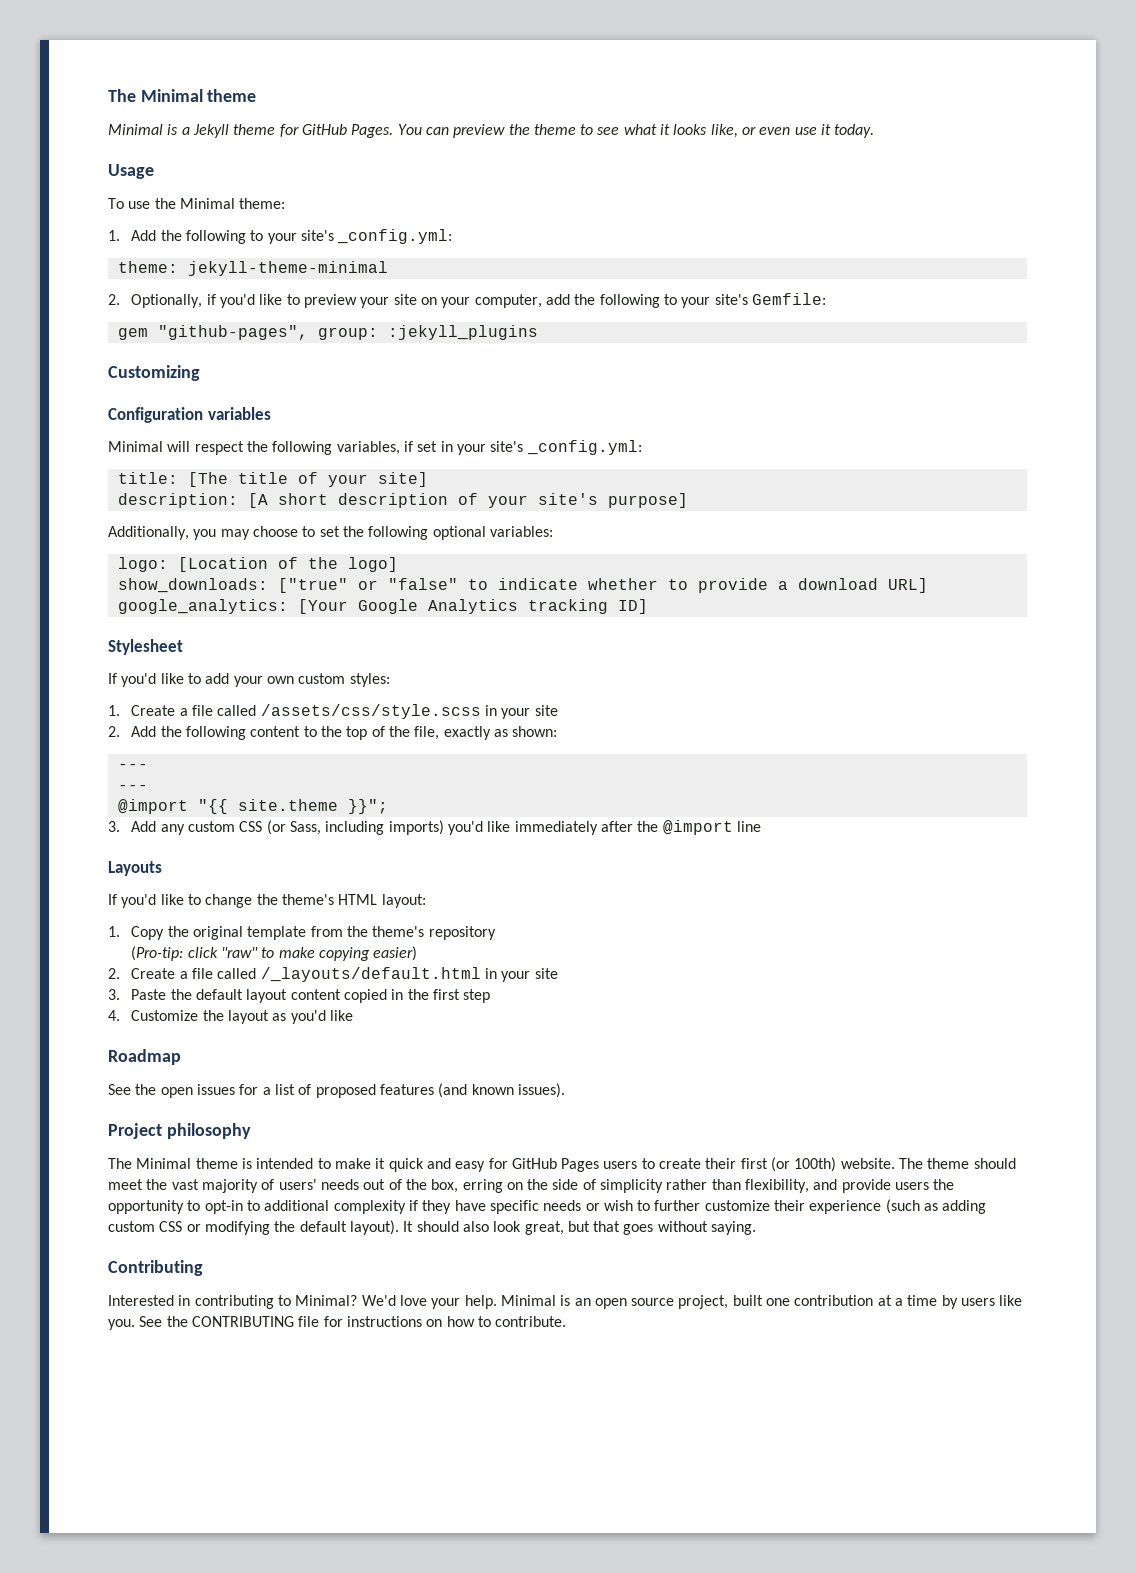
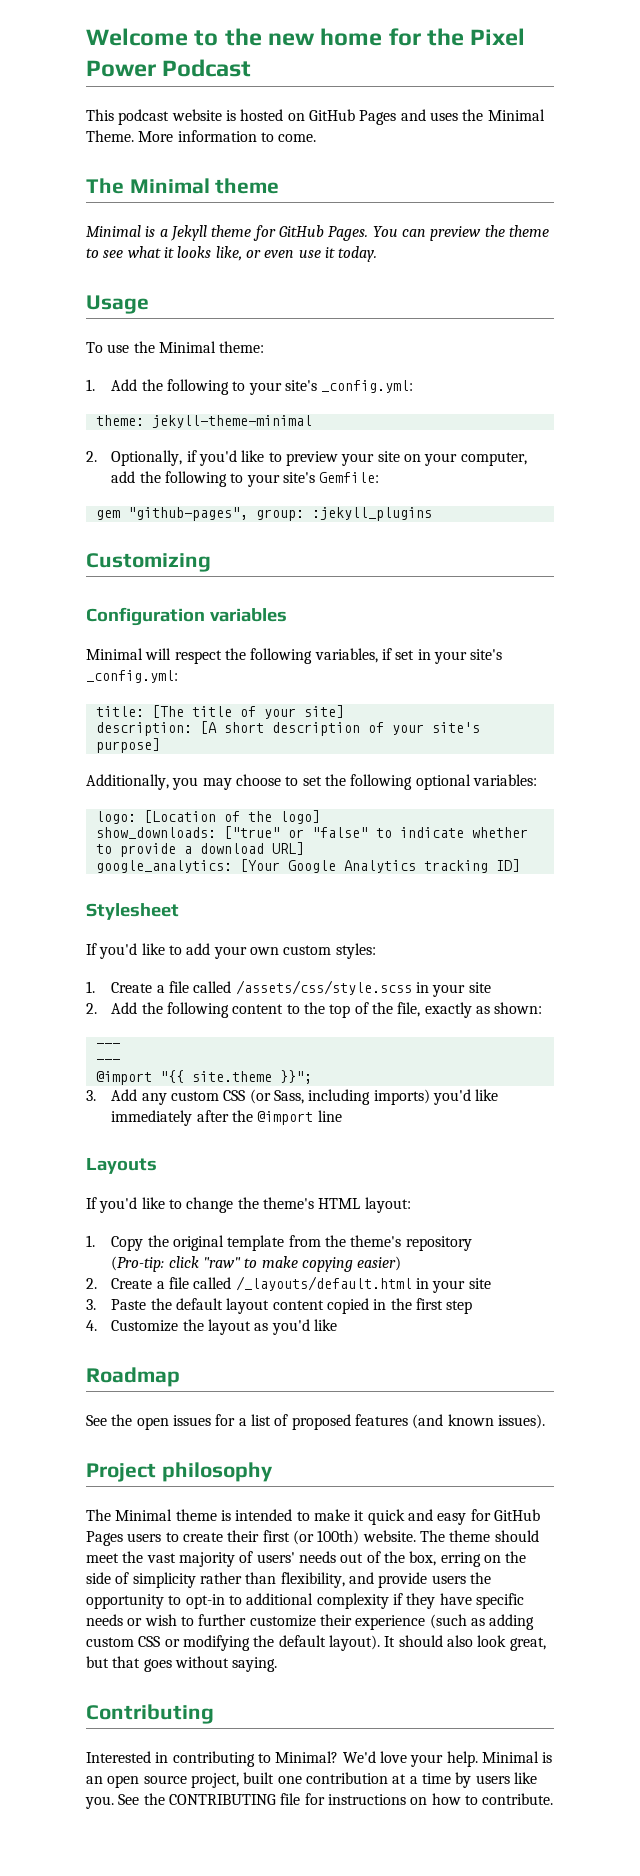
(108, 95) none -> [86,28,526,46] [86,59,252,77] [86,109,545,125] [86,130,317,142] Welcome to the new home for the Pixel Power Podcast // This podcast website is hosted on GitHub Pages and uses the Minimal Theme. More information to come. //

